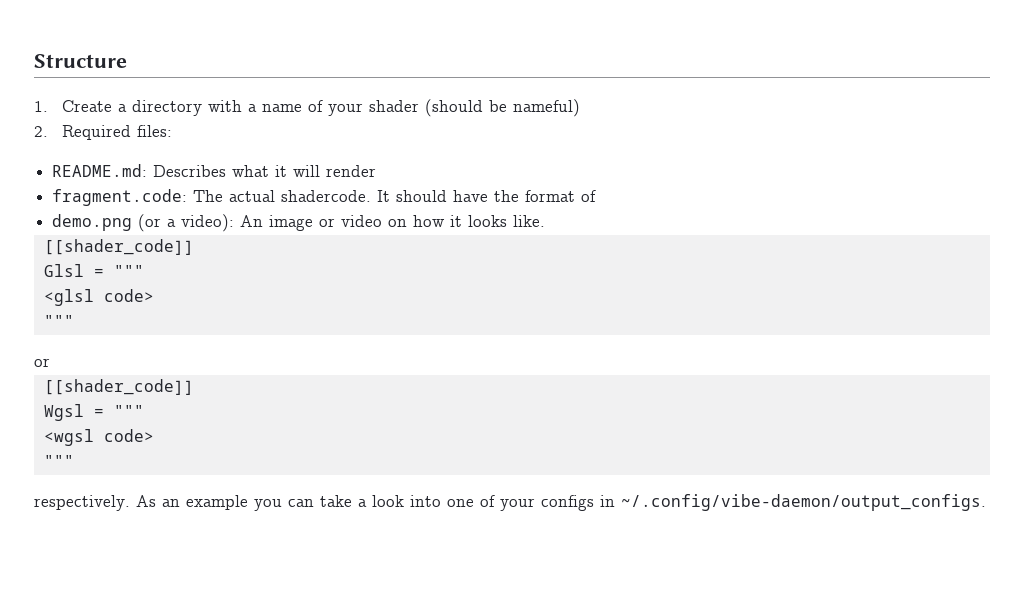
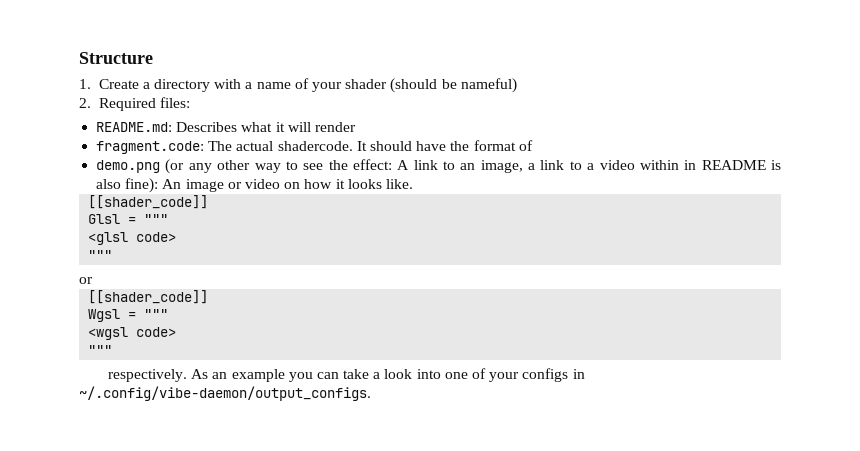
[167,214,235,232] a video): -> [188,159,782,173] [96,178,159,193] any other way to see the effect: A link to an image, a link to a video within in README is also fine):

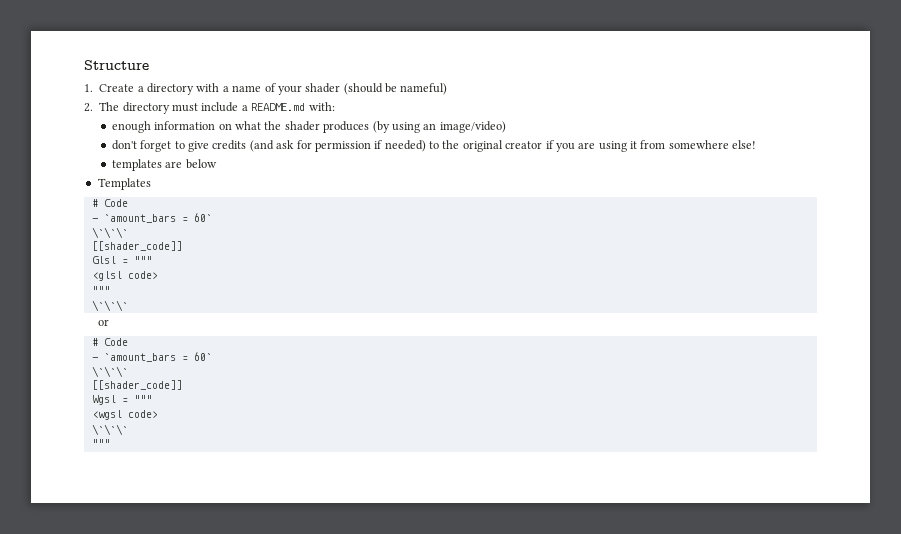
[98,97,190,111] [96,122,356,132] [96,140,533,154] [96,159,782,174] [96,178,413,193] Required files: // README.md: Describes what it will render // fragment.code: The actual shadercode. It should have the format of // demo.png (or any other way to see the effect: A link to an image, a link to a video within in README is also fine): An image or video on how it looks like. -> [99,102,335,114] [111,121,506,133] [111,140,757,152] [111,159,217,171] [97,178,151,190] [91,199,128,207] [91,213,212,223] [91,227,128,238] The directory must include a README.md with: // enough information on what the shader produces (by using an image/video) // don't forget to give credits (and ask for permission if needed) to the original creator if you are using it from somewhere else! // templates are below // Templates // # Code // - `amount_bars = 60` // \`\`\`
[79,277,93,284] // or -> [91,300,128,311] [98,319,110,326] [91,338,128,346] [91,352,212,362] [91,366,128,377] // \`\`\` // or // # Code // - `amount_bars = 60` // \`\`\`
[88,345,113,355] [107,368,585,382] [79,386,371,401] // """ // respectively. As an example you can take a look into one of your configs in ~/.config/vibe-daemon/output_configs. -> [91,424,128,435] [91,439,110,447] // \`\`\` // """

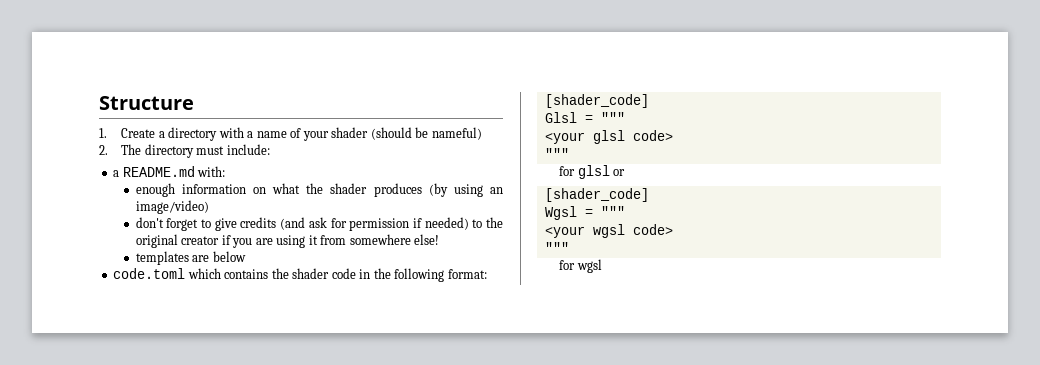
[201,102,239,112] include -> [226,144,270,155] include: //
[97,178,151,190] [91,199,128,207] [91,213,212,223] [91,227,128,238] [91,241,182,251] Templates // # Code // - `amount_bars = 60` // \`\`\` // [[shader_code]] -> [113,268,487,282] [544,94,649,108] code.toml which contains the shader code in the following format: // [shader_code]
[91,271,158,281] [91,286,110,294] [91,300,128,311] <glsl code> // """ // \`\`\` // -> [544,130,673,144] [544,148,569,159] [559,165,610,179] <your glsl code> // """ // for glsl
[91,338,128,346] [91,352,212,362] [91,366,128,377] [91,380,182,390] # Code // - `amount_bars = 60` // \`\`\` // [[shader_code]] -> [544,188,649,202] [shader_code]
[91,410,158,420] [91,424,128,435] [91,439,110,447] <wgsl code> // \`\`\` // """ -> [544,224,673,238] [544,242,569,253] [559,259,602,273] <your wgsl code> // """ // for wgsl

